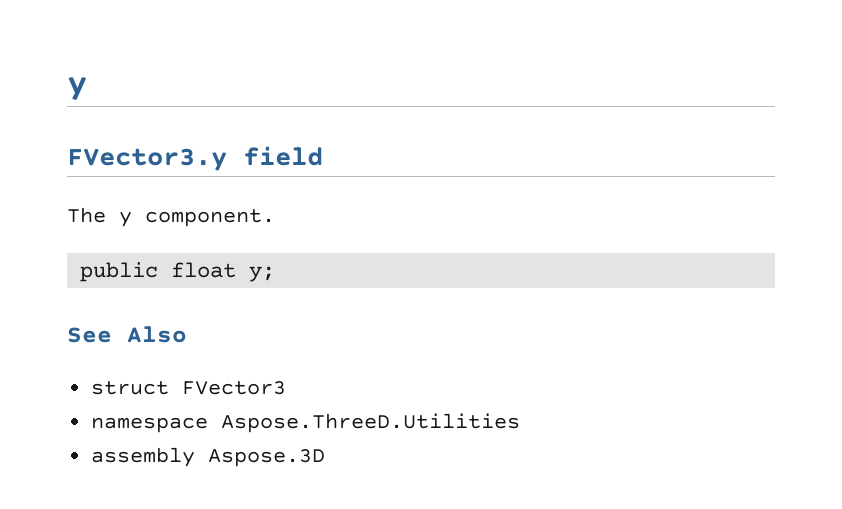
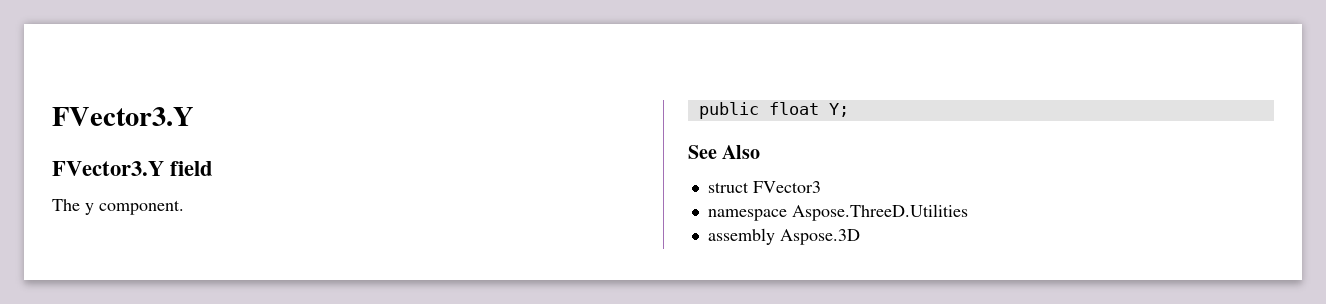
[67,77,88,100] [67,148,227,171] y // FVector3.y -> [52,107,194,126] [52,161,164,176] FVector3.Y // FVector3.Y
[249,266,276,282] y; -> [828,103,849,117] Y;

